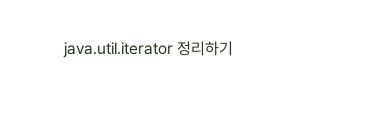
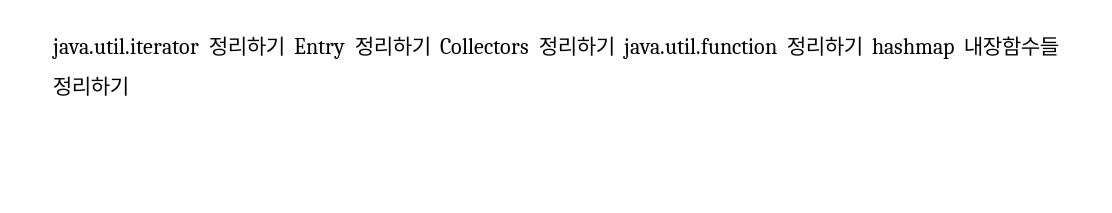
(234, 48) none -> [294,36,1059,59] [53,76,129,96] Entry 정리하기 Collectors 정리하기 java.util.function 정리하기 hashmap 내장함수들 정리하기

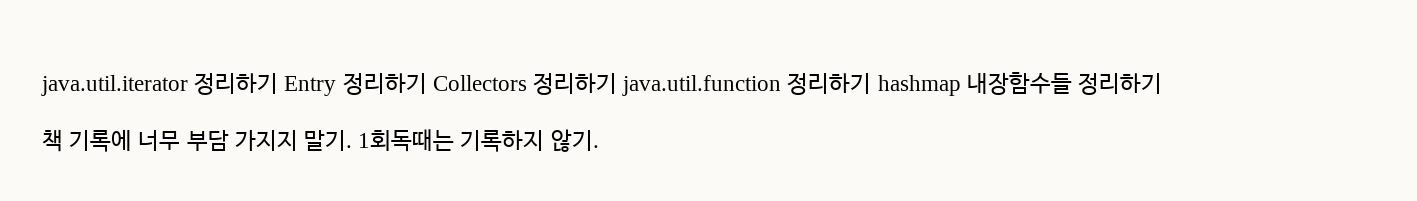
(129, 86) none -> [42,129,599,152] // 책 기록에 너무 부담 가지지 말기. 1회독때는 기록하지 않기.

